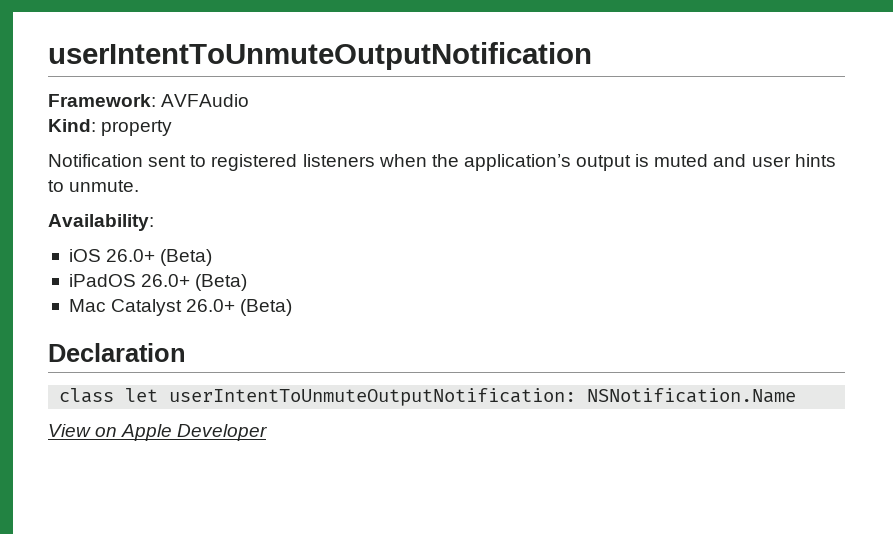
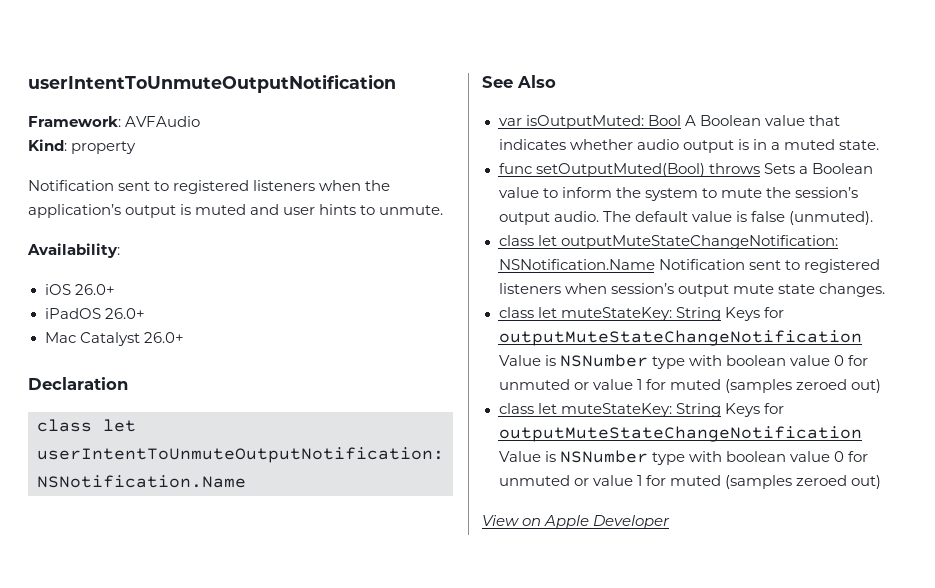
[160,249,213,266] (Beta) -> (115, 289) none
[195,274,248,291] (Beta) -> (145, 313) none
[240,299,293,316] (Beta) -> (184, 337) none
(797, 395) none -> [482,75,556,88] [498,115,840,129] [498,139,879,153] [498,163,873,177] [498,187,858,201] [498,211,873,225] [498,235,838,249] [498,259,880,273] [498,283,885,297] [498,307,784,321] [498,330,862,346] [498,354,868,369] [498,379,881,393] [498,403,784,417] [498,426,862,442] [498,450,868,465] [498,475,881,489] // See Also // var isOutputMuted: Bool A Boolean value that indicates whether audio output is in a muted state. // func setOutputMuted(Bool) throws Sets a Boolean value to inform the system to mute the session’s output audio. The default value is false (unmuted). // class let outputMuteStateChangeNotification: NSNotification.Name Notification sent to registered listeners when session’s output mute state changes. // class let muteStateKey: String Keys for outputMuteStateChangeNotification Value is NSNumber type with boolean value 0 for unmuted or value 1 for muted (samples zeroed out) // class let muteStateKey: String Keys for outputMuteStateChangeNotification Value is NSNumber type with boolean value 0 for unmuted or value 1 for muted (samples zeroed out)

